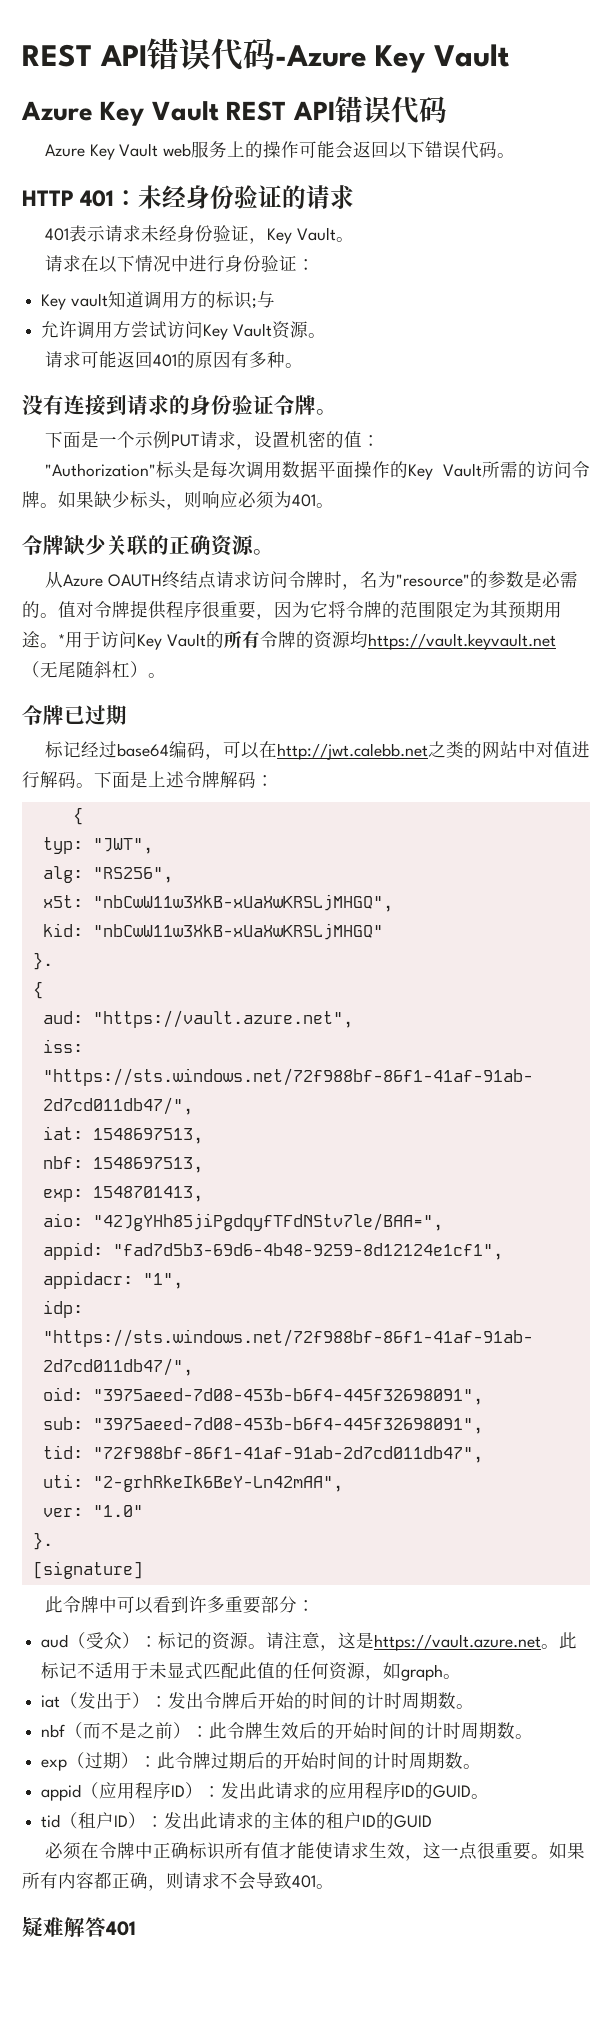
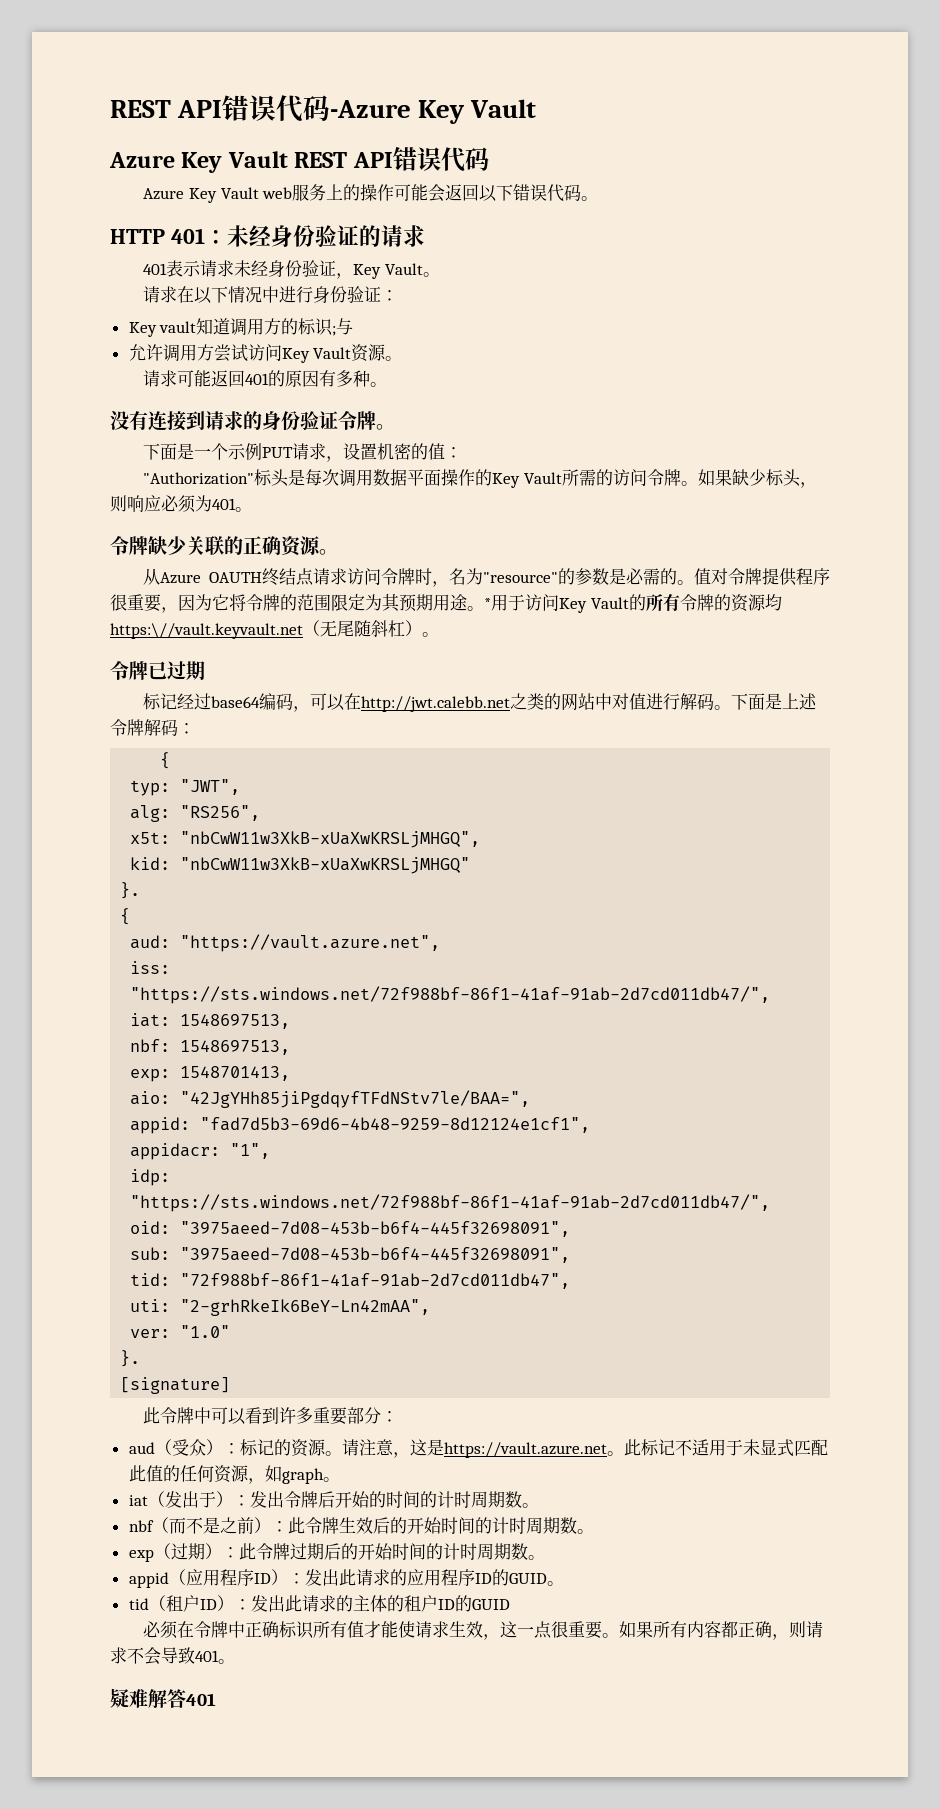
[367,633,556,650] https://vault.keyvault.net -> [110,623,303,639] https:\//vault.keyvault.net

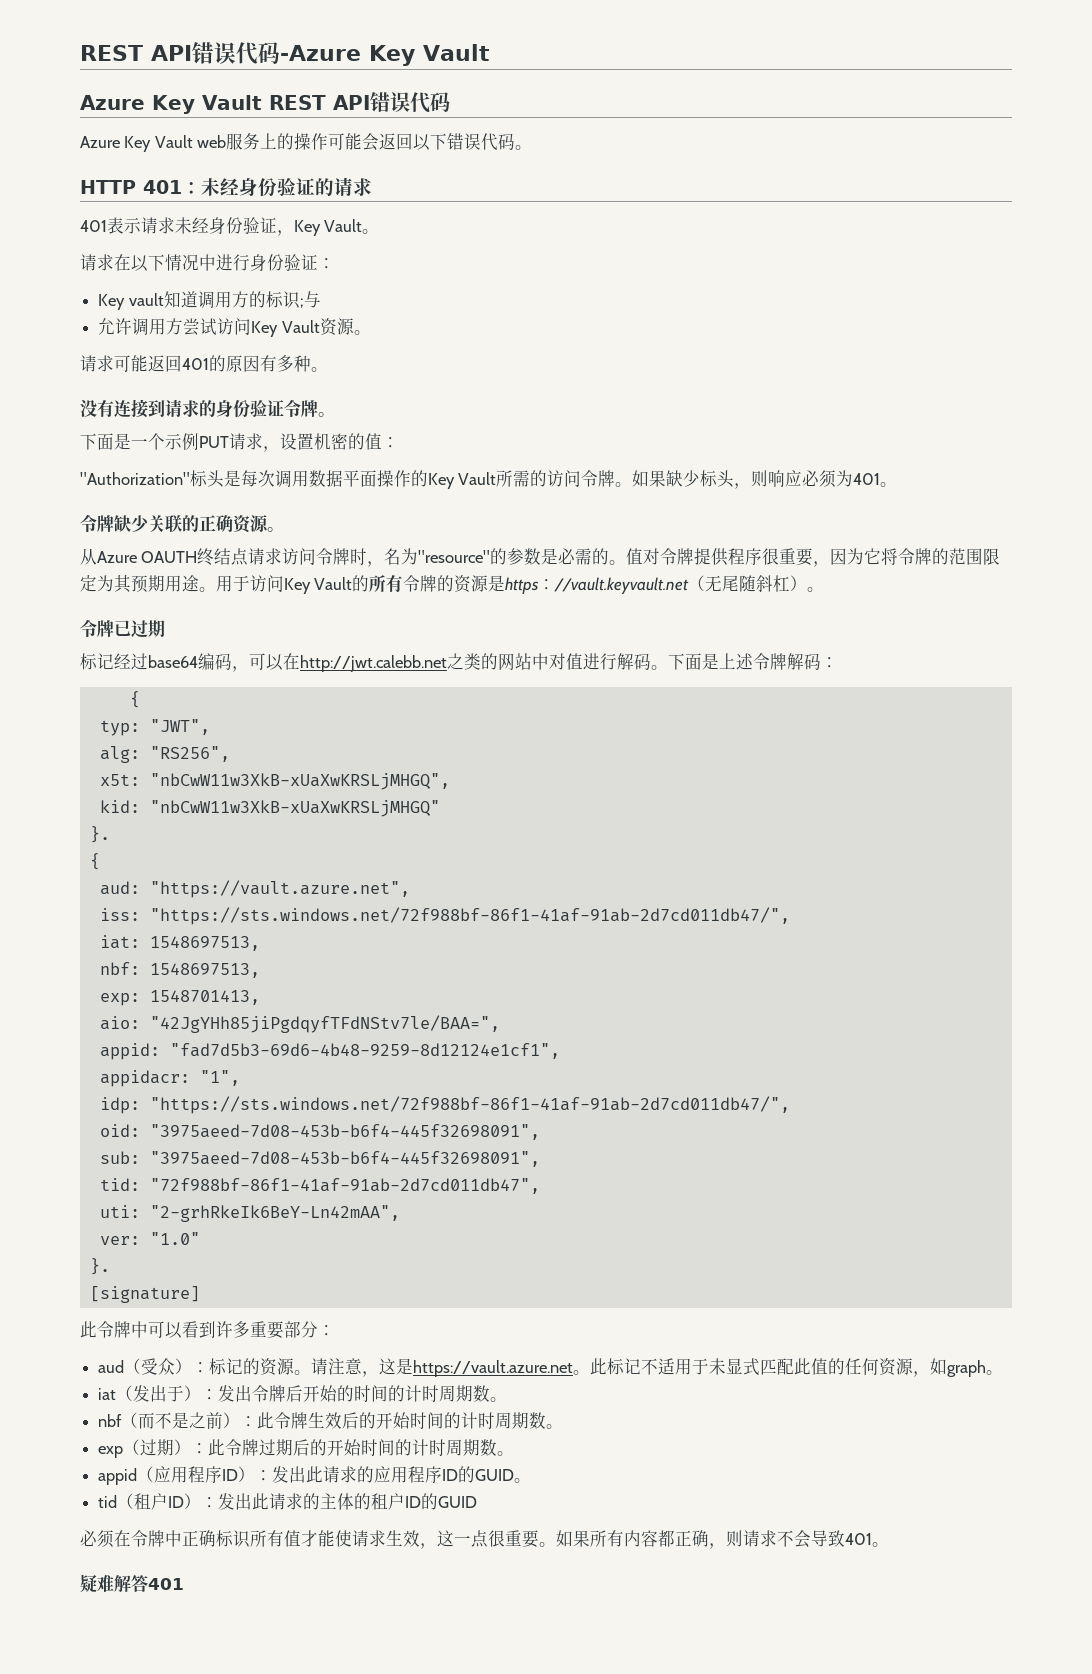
[484,598,491,609] * -> (216, 589) none
[764,594,782,611] [110,623,303,639] 均https:\//vault.keyvault.net -> [488,575,690,594] 是https：//vault.keyvault.net

